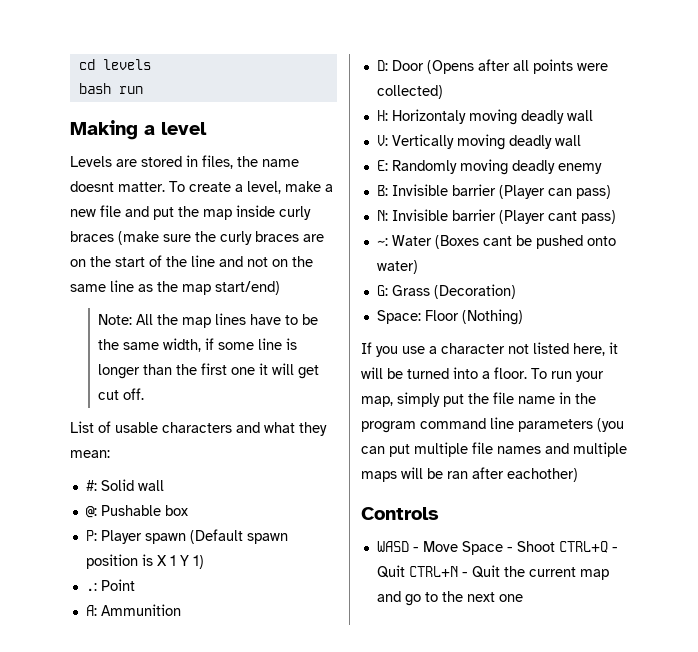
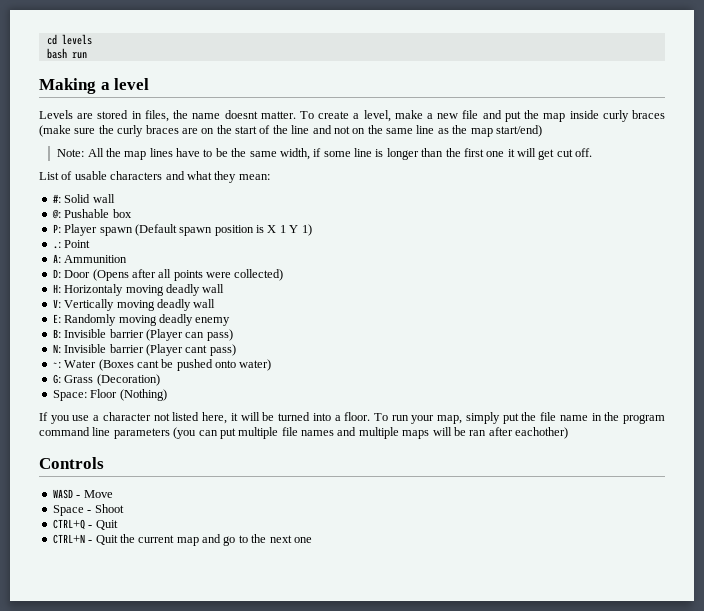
(458, 546) none -> (113, 494) //
(555, 546) none -> (124, 508) //
(405, 571) none -> (118, 525) //

